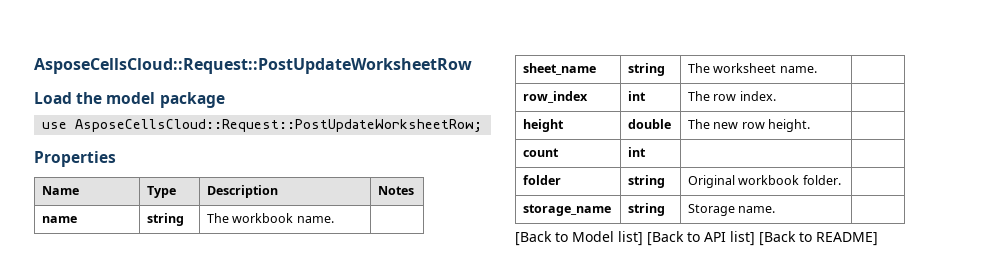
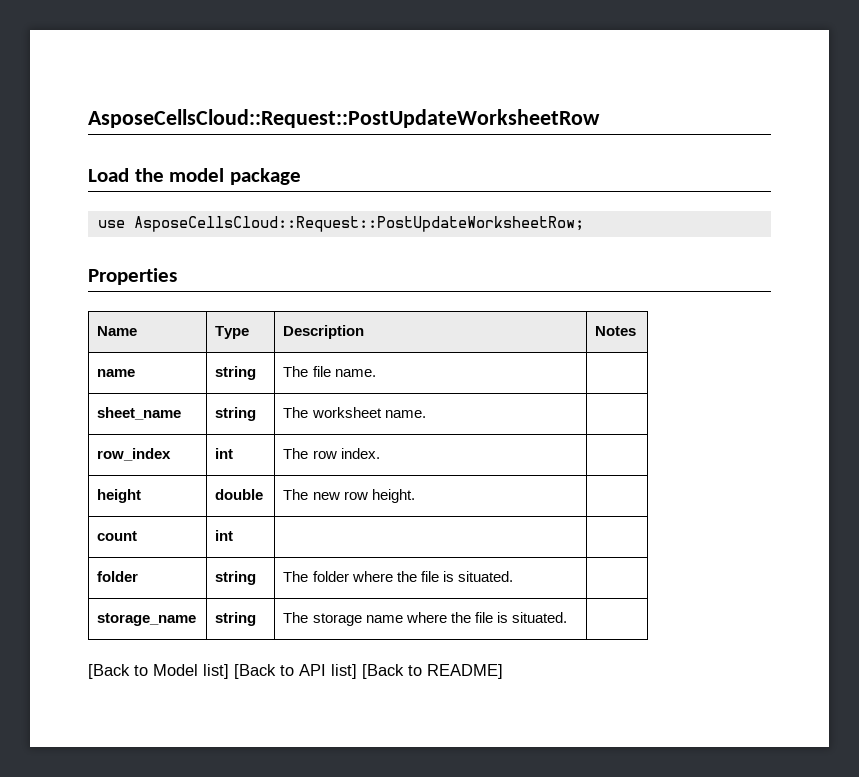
[232,213,294,223] workbook -> [312,366,331,377] file
[688,175,841,188] [523,204,612,216] [628,203,666,216] [688,204,776,216] Original workbook folder. | // storage_name | string | Storage name. -> [283,571,513,582] [97,613,197,626] [215,612,257,626] [283,612,567,626] The folder where the file is situated. | // storage_name | string | The storage name where the file is situated.

